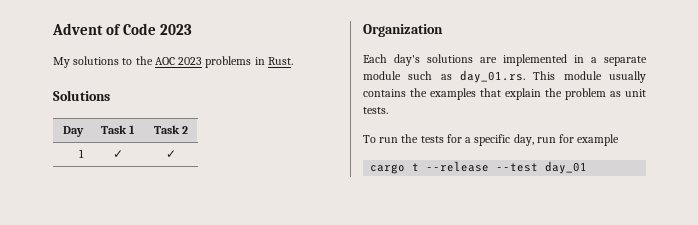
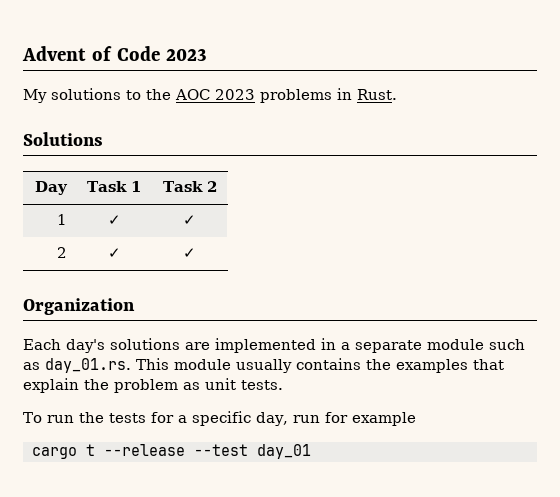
(176, 154) none -> [56,247,67,258] [107,248,121,258] [183,248,196,258] // 2 | ✓ | ✓

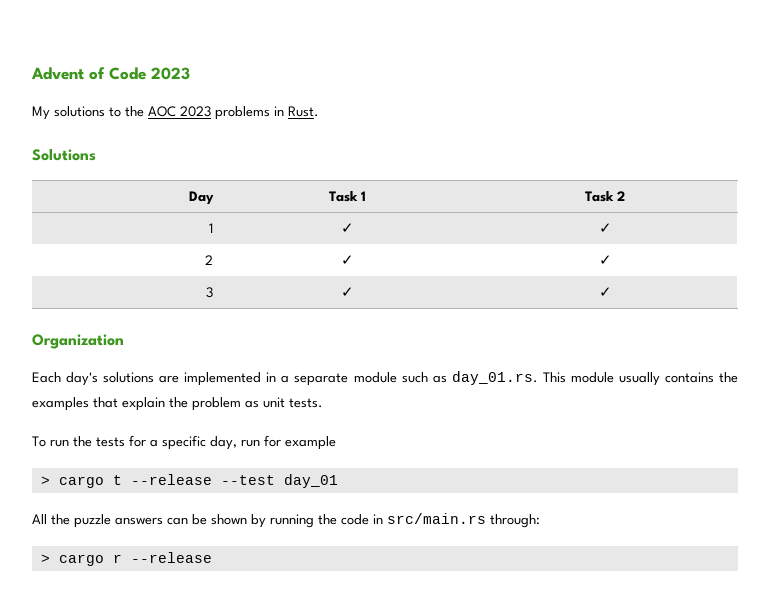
(196, 253) none -> [206,287,214,298] [340,287,354,297] [598,287,612,297] // 3 | ✓ | ✓
(416, 419) none -> [40,476,50,485] >
(311, 451) none -> [32,513,540,528] [40,552,212,566] // All the puzzle answers can be shown by running the code in src/main.rs through: // > cargo r --release

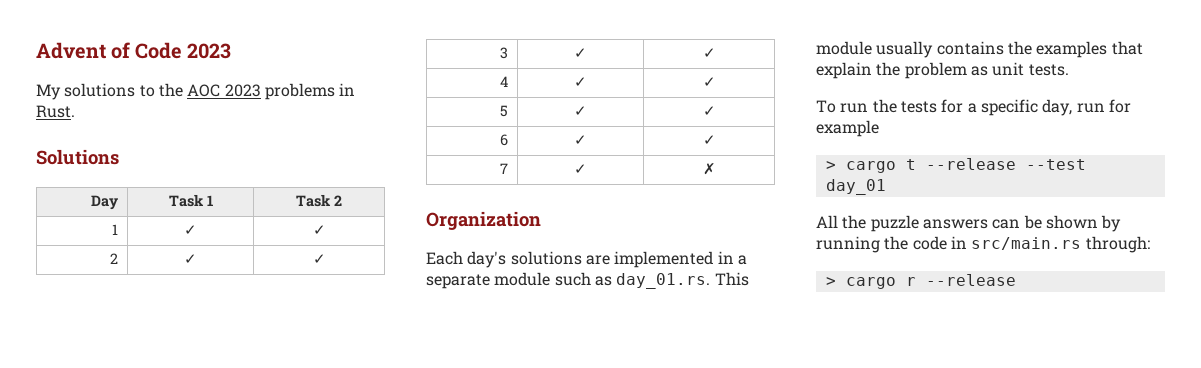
(612, 292) none -> [500,76,509,87] [574,77,587,87] [702,77,716,87] [500,105,509,117] [574,106,587,116] [702,106,716,116] [500,134,509,146] [574,135,587,145] [702,135,716,145] [500,163,509,174] [574,164,587,174] [702,163,716,175] // 4 | ✓ | ✓ // 5 | ✓ | ✓ // 6 | ✓ | ✓ // 7 | ✓ | ✗

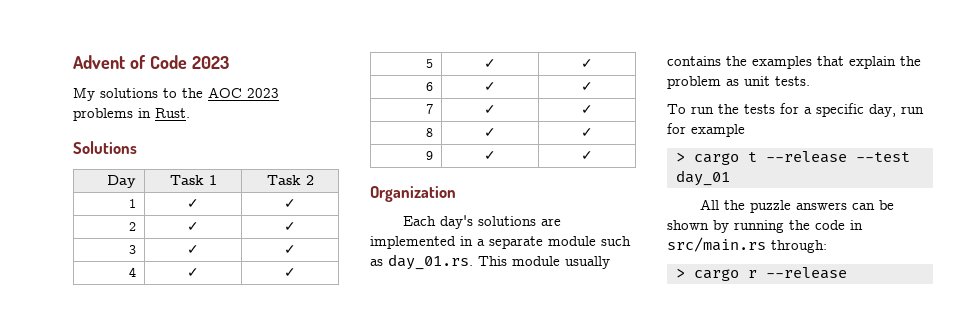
[702,163,716,175] ✗ -> [581,105,593,114] [425,128,433,137] [484,128,496,137] [581,128,593,137] [425,151,433,160] [484,151,496,160] [581,151,593,160] ✓ // 8 | ✓ | ✓ // 9 | ✓ | ✓

